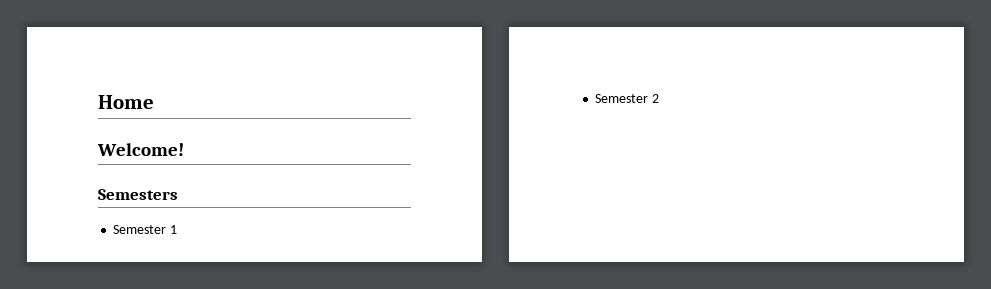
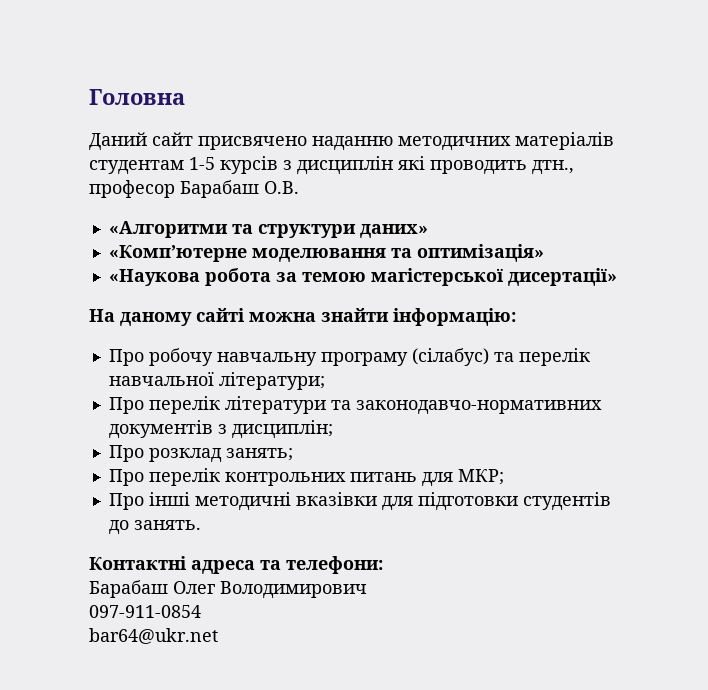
[98,95,154,109] [97,143,184,156] [98,189,178,200] [113,225,178,234] [595,94,660,103] Home // Welcome! // Semesters // Semester 1 // Semester 2 -> [89,89,185,105] [89,132,614,151] [89,156,574,175] [89,180,299,198] [108,221,428,238] [108,244,544,262] [108,268,617,286] [89,308,516,326] [108,348,590,366] [108,371,325,390] [108,396,602,415] [108,420,333,439] [108,445,293,463] [108,468,504,487] [108,492,611,511] [108,520,201,535] [89,556,383,574] [89,580,367,599] [89,605,201,618] [89,628,218,644] Головна // Даний сайт присвячено наданню методичних матеріалів студентам 1-5 курсів з дисциплін які проводить дтн., професор Барабаш О.В. // «Алгоритми та структури даних» // «Комп’ютерне моделювання та оптимізація» // «Наукова робота за темою магістерської дисертації» // На даному сайті можна знайти інформацію: // Про робочу навчальну програму (сілабус) та перелік навчальної літератури; // Про перелік літератури та законодавчо-нормативних документів з дисциплін; // Про розклад занять; // Про перелік контрольних питань для МКР; // Про інші методичні вказівки для підготовки студентів до занять. // Контактні адреса та телефони: // Барабаш Олег Володимирович // 097-911-0854 // bar64@ukr.net

